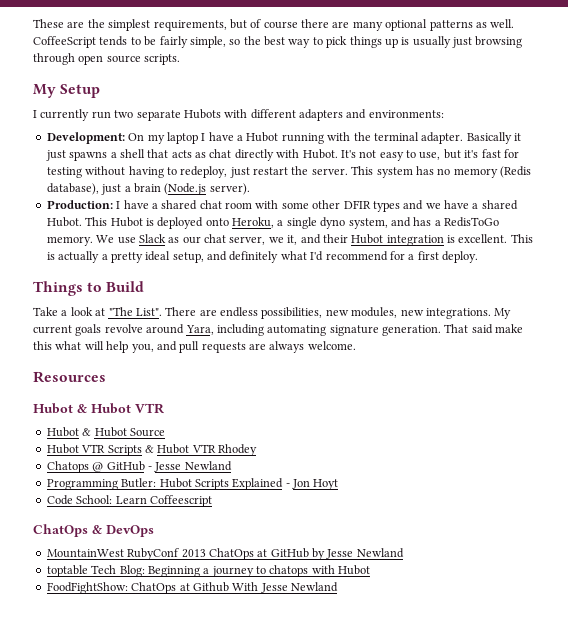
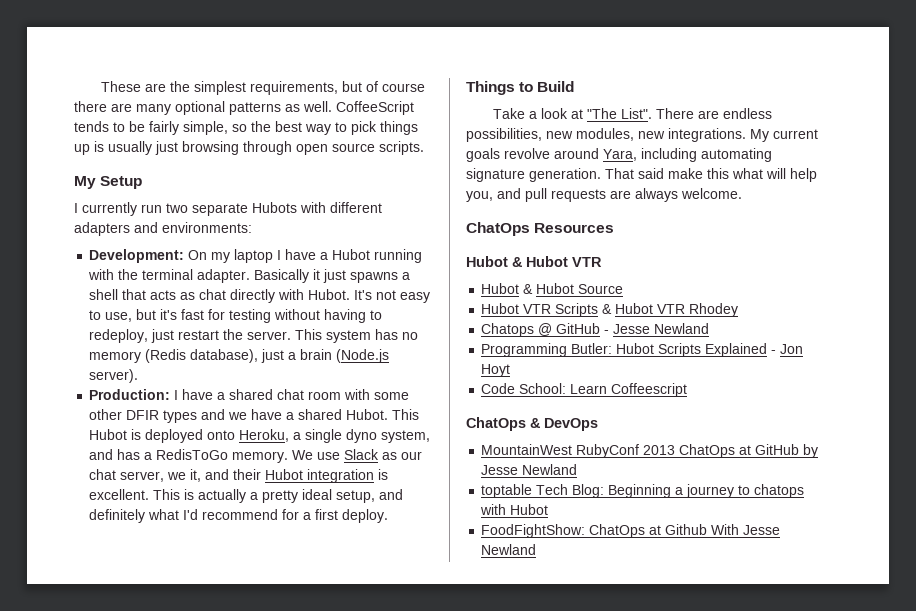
(356, 345) none -> [466,222,530,236] ChatOps

